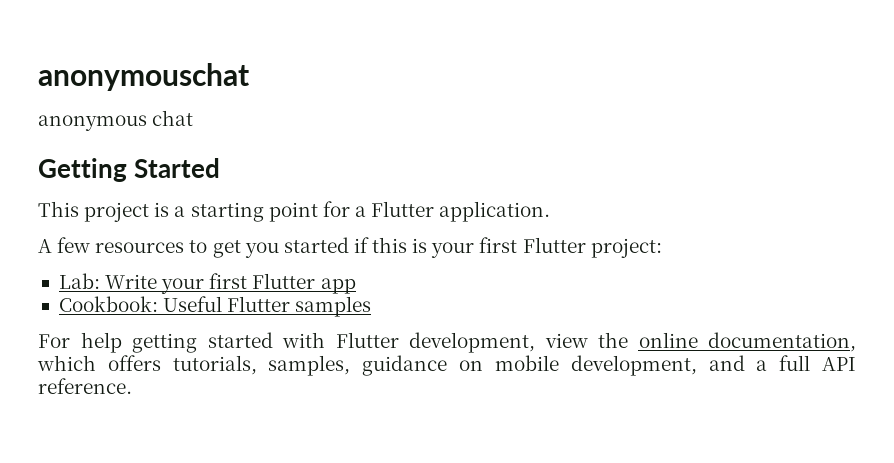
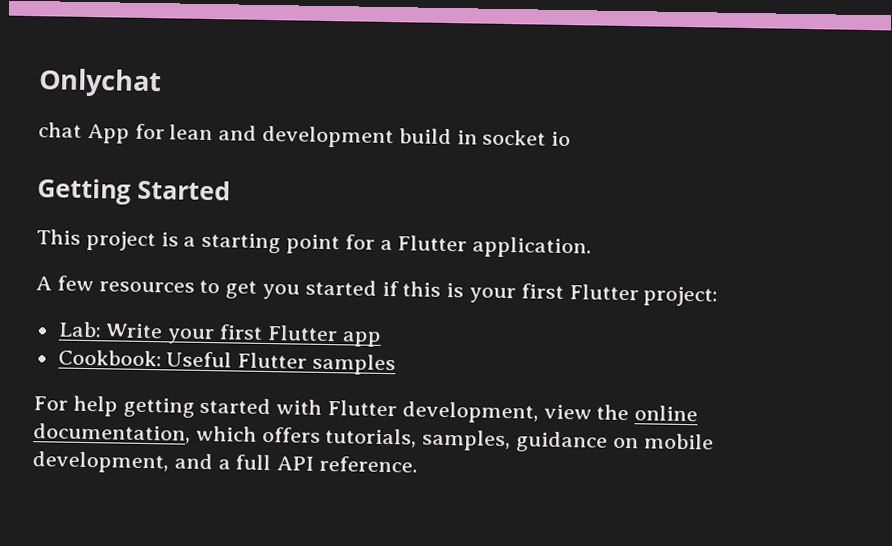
[38,63,249,91] [38,115,147,131] anonymouschat // anonymous -> [38,68,162,98] Onlychat //
(194, 118) none -> [86,123,572,149] App for lean and development build in socket io

